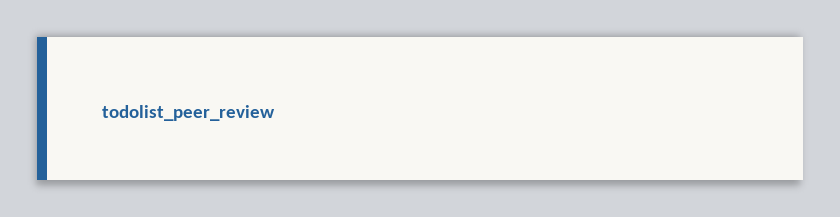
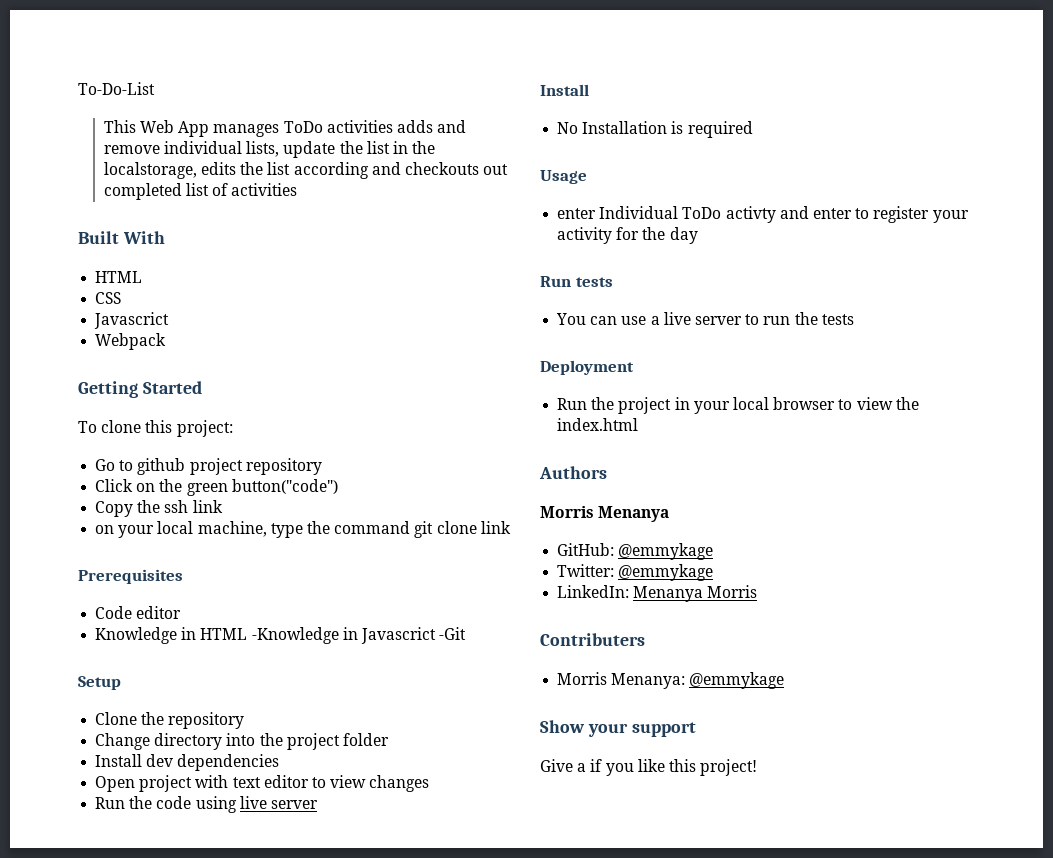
[102,105,275,121] todolist_peer_review -> [78,82,155,95] [103,120,467,137] [103,141,436,158] [103,162,509,179] [103,183,298,200] [78,231,165,244] [95,271,143,283] [95,292,122,304] [94,312,170,329] [95,333,167,350] [78,381,202,398] [78,420,233,437] [95,458,322,475] [95,479,338,496] [95,500,223,517] [95,521,511,538] [78,569,183,584] [95,606,182,619] [95,627,467,644] [78,676,121,690] [95,712,245,729] [95,733,389,750] [95,754,280,771] [95,775,430,792] [95,796,318,813] [540,84,589,96] [557,121,753,138] [540,170,587,184] [557,206,969,223] [557,227,698,244] [540,276,613,287] [556,312,854,325] [540,360,634,375] [557,397,919,414] [557,418,639,431] [539,466,607,479] [540,506,670,522] [557,543,714,560] [557,564,714,581] [557,585,758,602] [540,633,645,646] [557,672,785,689] [540,720,696,737] [540,759,758,776] To-Do-List // This Web App manages ToDo activities adds and remove individual lists, update the list in the localstorage, edits the list according and checkouts out completed list of activities // Built With // HTML // CSS // Javascrict // Webpack // Getting Started // To clone this project: // Go to github project repository // Click on the green button("code") // Copy the ssh link // on your local machine, type the command git clone link // Prerequisites // Code editor // Knowledge in HTML -Knowledge in Javascrict -Git // Setup // Clone the repository // Change directory into the project folder // Install dev dependencies // Open project with text editor to view changes // Run the code using live server // Install // No Installation is required // Usage // enter Individual ToDo activty and enter to register your activity for the day // Run tests // You can use a live server to run the tests // Deployment // Run the project in your local browser to view the index.html // Authors // Morris Menanya // GitHub: @emmykage // Twitter: @emmykage // LinkedIn: Menanya Morris // Contributers // Morris Menanya: @emmykage // Show your support // Give a if you like this project!

